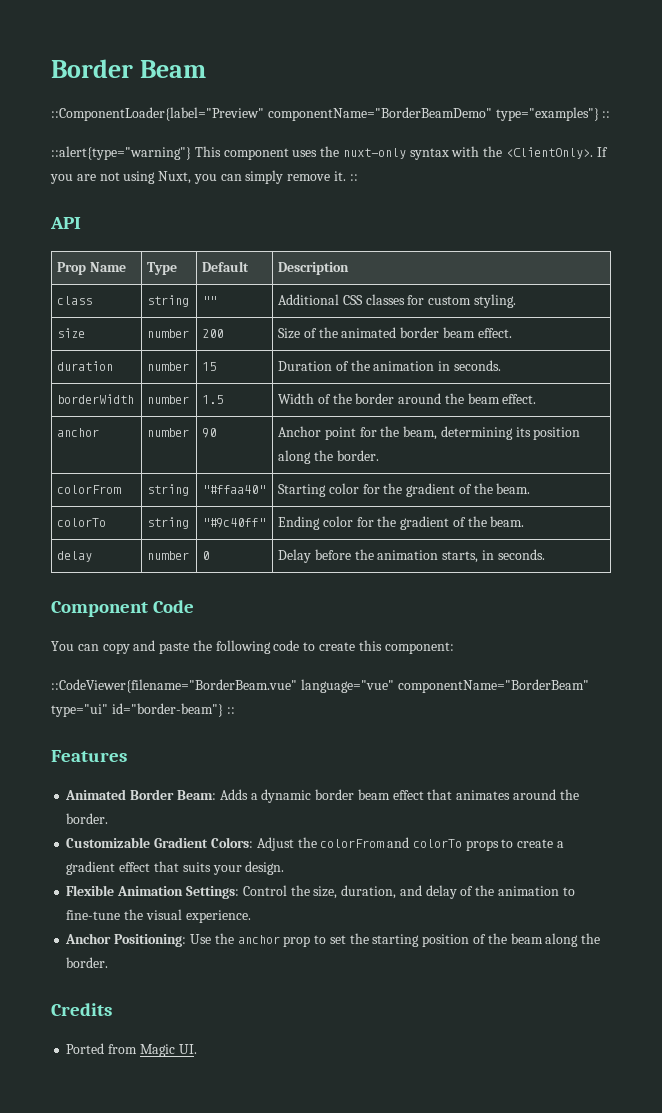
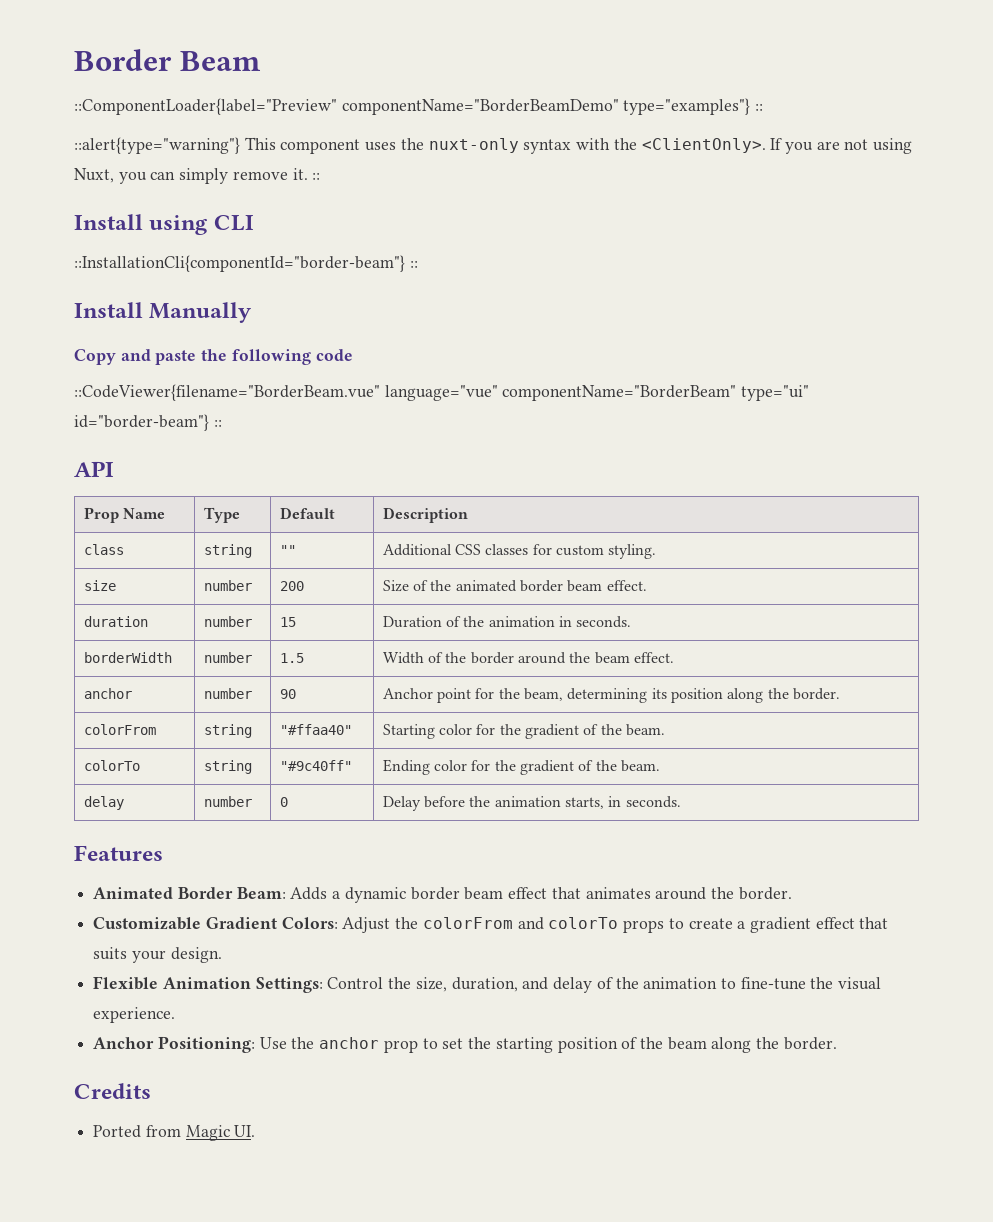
(358, 177) none -> [74,214,254,235] [74,255,418,272] [74,302,253,323] [74,349,353,365] [74,384,810,401] [74,414,222,431] // Install using CLI // ::InstallationCli{componentId="border-beam"} :: // Install Manually // Copy and paste the following code // ::CodeViewer{filename="BorderBeam.vue" language="vue" componentName="BorderBeam" type="ui" id="border-beam"} ::
[51,600,195,617] [51,640,454,654] [51,679,589,693] [51,703,235,717] // Component Code // You can copy and paste the following code to create this component: // ::CodeViewer{filename="BorderBeam.vue" language="vue" componentName="BorderBeam" type="ui" id="border-beam"} :: -> (681, 802) none

